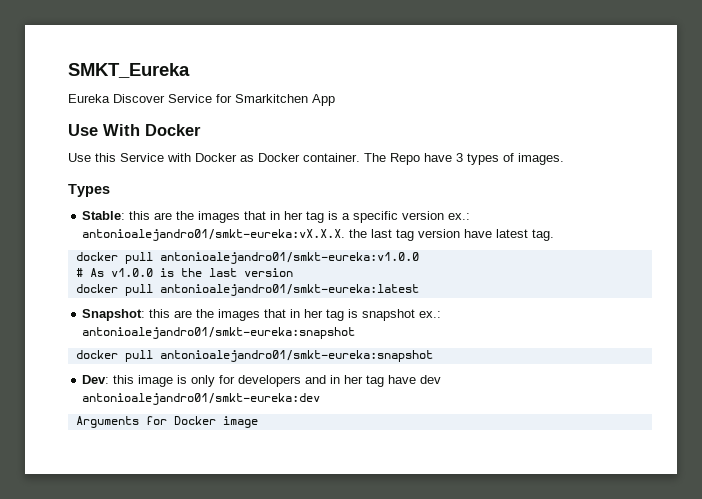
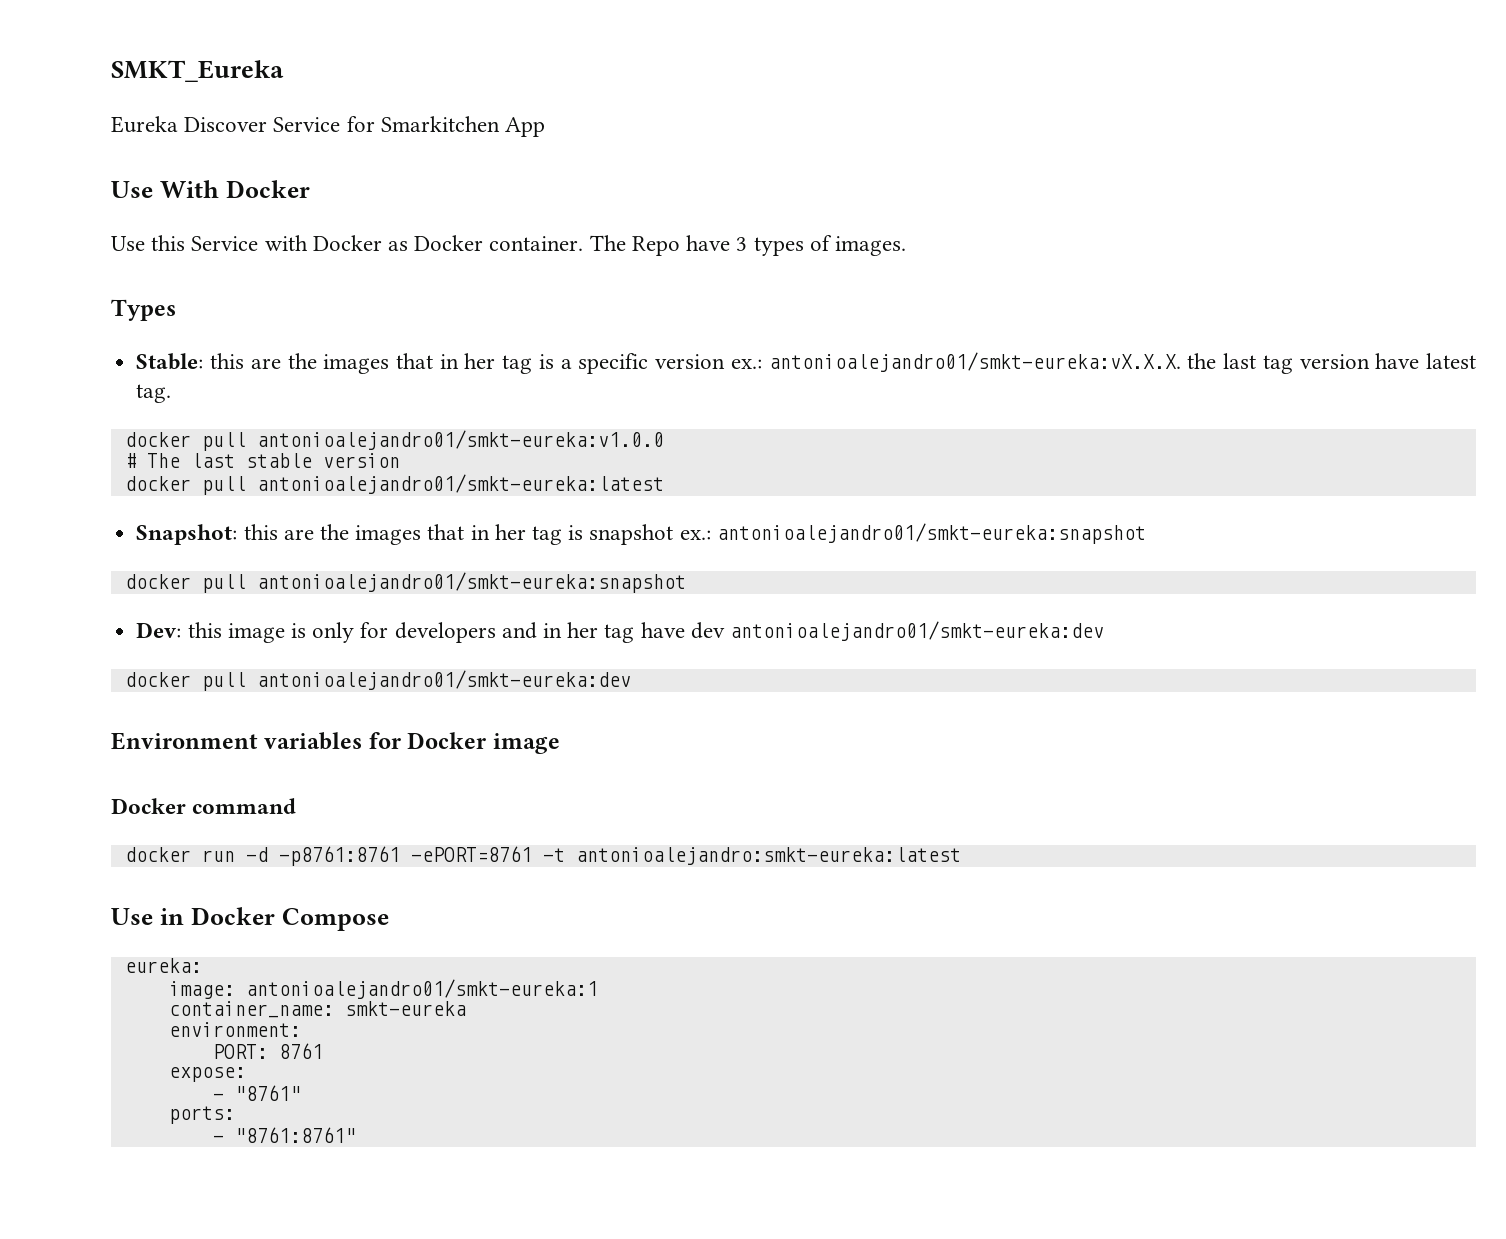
[89,268,237,277] As v1.0.0 is the last -> [146,453,312,468] The last stable
[75,416,258,428] Arguments for Docker image -> [124,670,631,691] [111,732,560,754] [111,798,297,814] [124,846,961,866] [111,907,389,931] [124,958,202,973] [168,979,598,999] [168,1001,466,1018] [168,1022,301,1037] [212,1043,323,1059] [168,1067,246,1082] [212,1085,301,1101] [168,1106,235,1124] [212,1127,356,1143] docker pull antonioalejandro01/smkt-eureka:dev // Environment variables for Docker image // Docker command // docker run -d -p8761:8761 -ePORT=8761 -t antonioalejandro:smkt-eureka:latest // Use in Docker Compose // eureka: // image: antonioalejandro01/smkt-eureka:1 // container_name: smkt-eureka // environment: // PORT: 8761 // expose: // - "8761" // ports: // - "8761:8761"

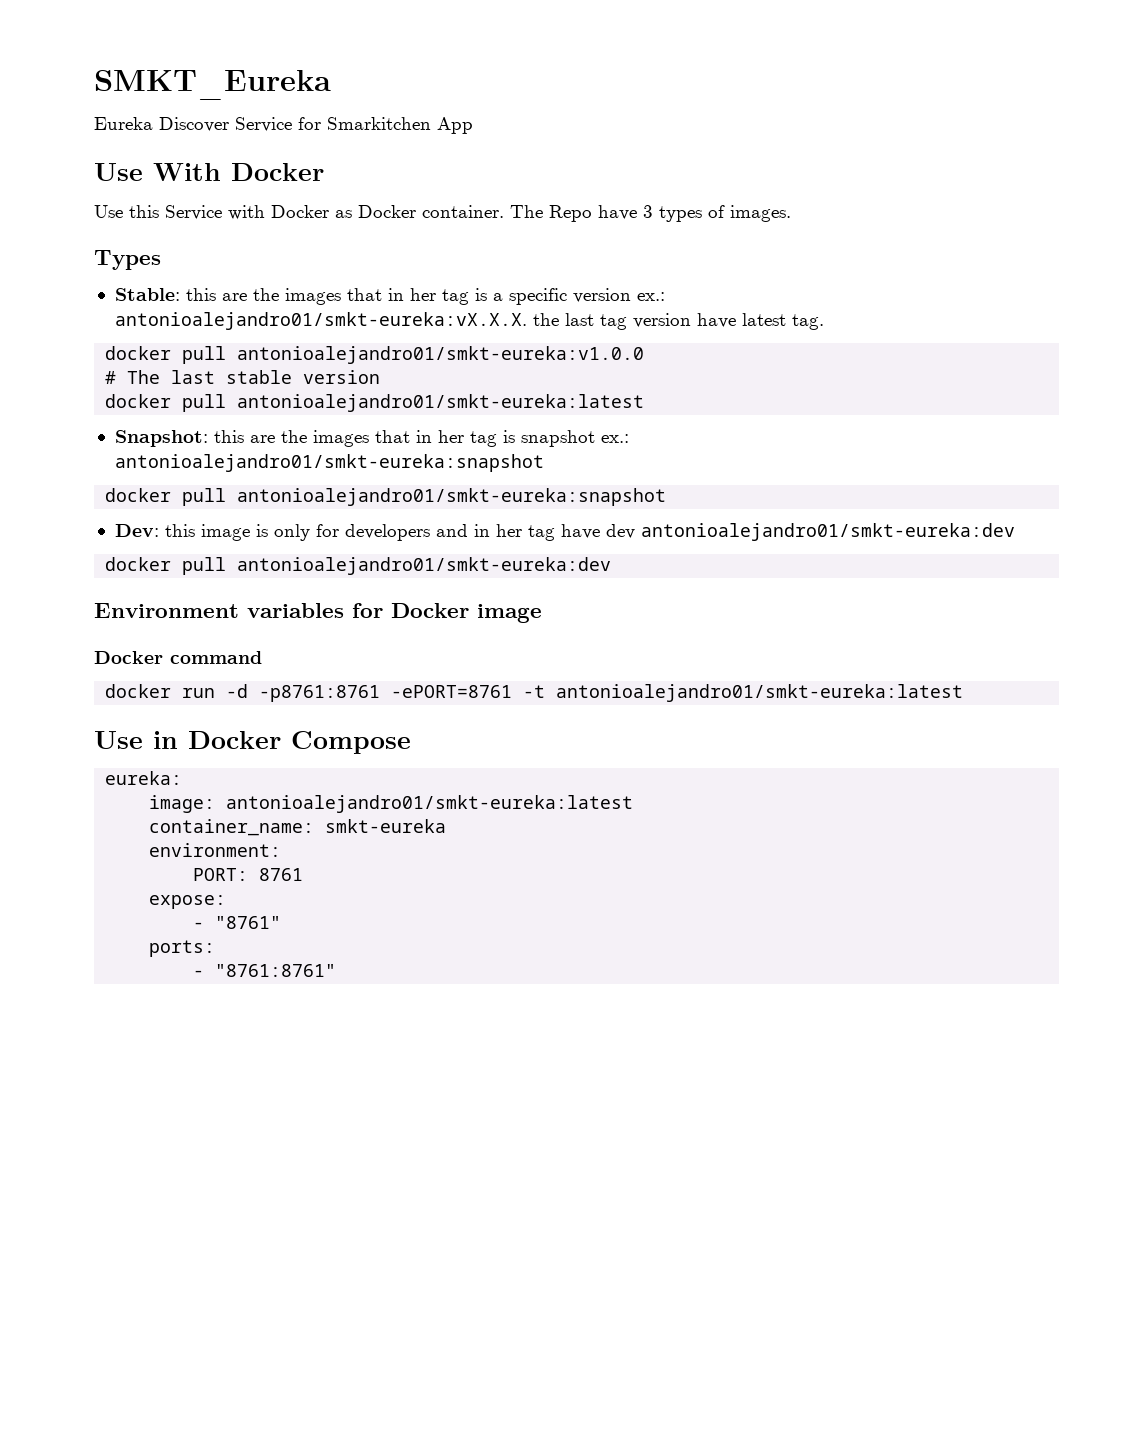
[575,847,961,865] antonioalejandro:smkt-eureka:latest -> [556,684,964,702] antonioalejandro01/smkt-eureka:latest
[245,979,598,999] antonioalejandro01/smkt-eureka:1 -> [226,795,634,813] antonioalejandro01/smkt-eureka:latest

